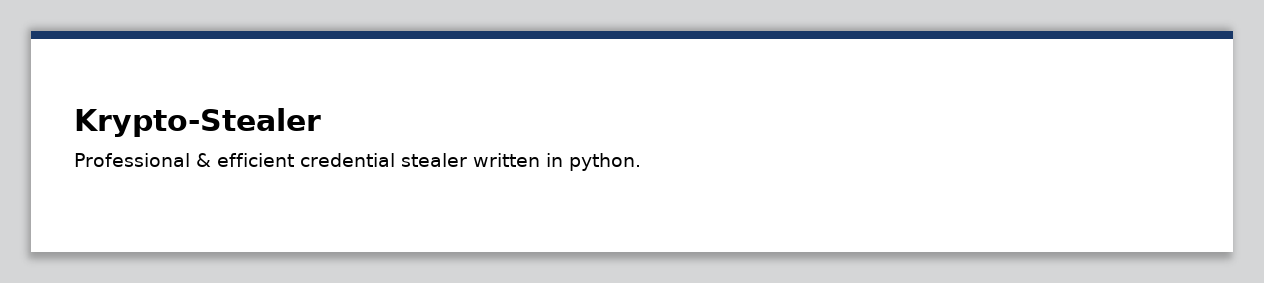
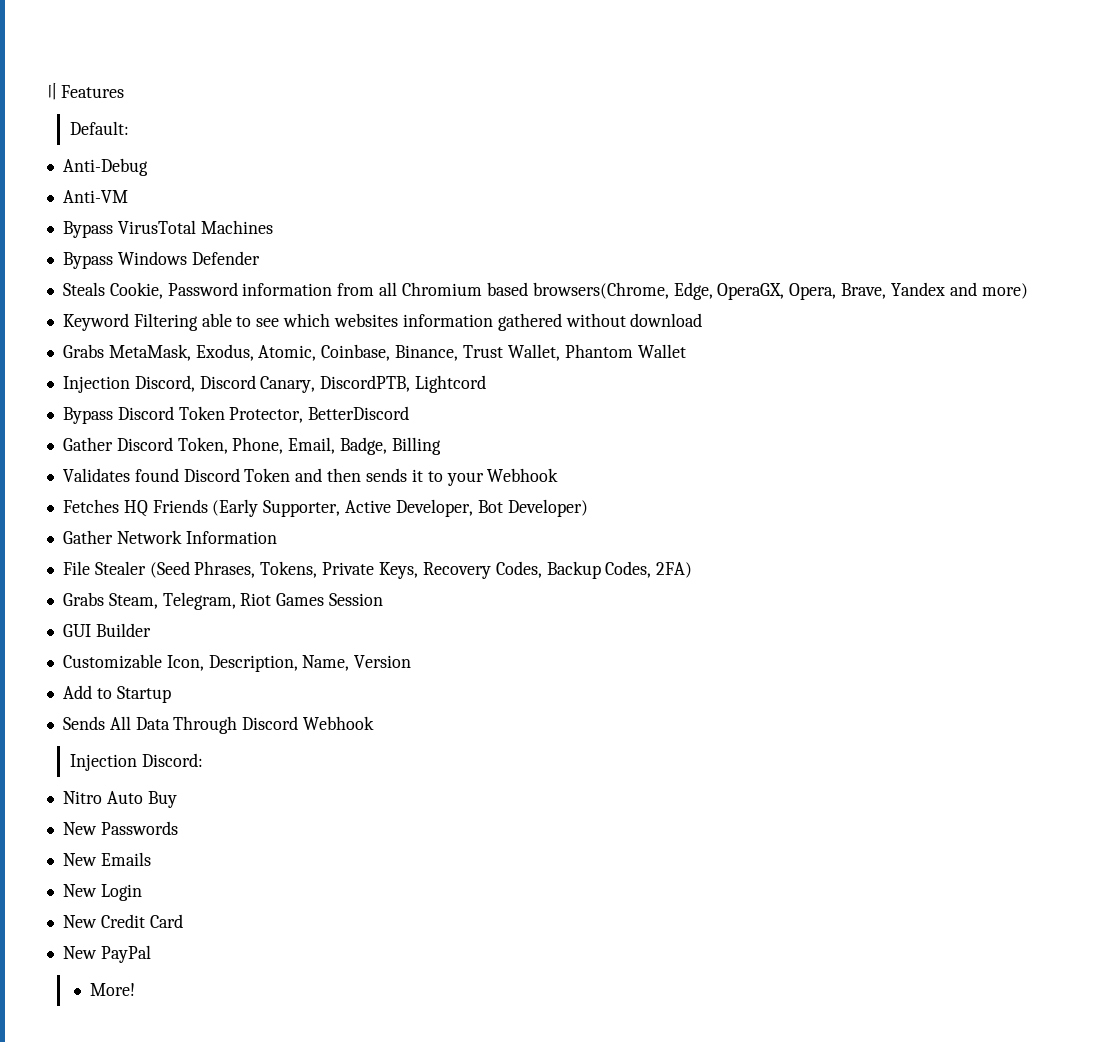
[74,108,321,137] [74,153,641,171] Krypto-Stealer // Professional & efficient credential stealer written in python. -> [43,82,124,100] [70,121,130,135] [62,158,148,176] [62,190,128,203] [62,220,273,238] [62,251,260,269] [62,282,1028,300] [62,313,703,331] [62,344,686,361] [62,375,487,393] [62,406,410,424] [62,437,441,455] [62,468,559,486] [62,499,588,517] [62,530,277,544] [62,561,693,579] [62,592,384,610] [62,623,151,637] [62,654,412,672] [62,685,171,703] [62,716,375,734] [70,753,203,771] [62,791,177,808] [62,821,178,835] [62,852,151,866] [62,884,142,901] [62,914,183,928] [62,945,151,963] [89,983,135,996] 〢Features // Default: // Anti-Debug // Anti-VM // Bypass VirusTotal Machines // Bypass Windows Defender // Steals Cookie, Password information from all Chromium based browsers(Chrome, Edge, OperaGX, Opera, Brave, Yandex and more) // Keyword Filtering able to see which websites information gathered without download // Grabs MetaMask, Exodus, Atomic, Coinbase, Binance, Trust Wallet, Phantom Wallet // Injection Discord, Discord Canary, DiscordPTB, Lightcord // Bypass Discord Token Protector, BetterDiscord // Gather Discord Token, Phone, Email, Badge, Billing // Validates found Discord Token and then sends it to your Webhook // Fetches HQ Friends (Early Supporter, Active Developer, Bot Developer) // Gather Network Information // File Stealer (Seed Phrases, Tokens, Private Keys, Recovery Codes, Backup Codes, 2FA) // Grabs Steam, Telegram, Riot Games Session // GUI Builder // Customizable Icon, Description, Name, Version // Add to Startup // Sends All Data Through Discord Webhook // Injection Discord: // Nitro Auto Buy // New Passwords // New Emails // New Login // New Credit Card // New PayPal // More!

